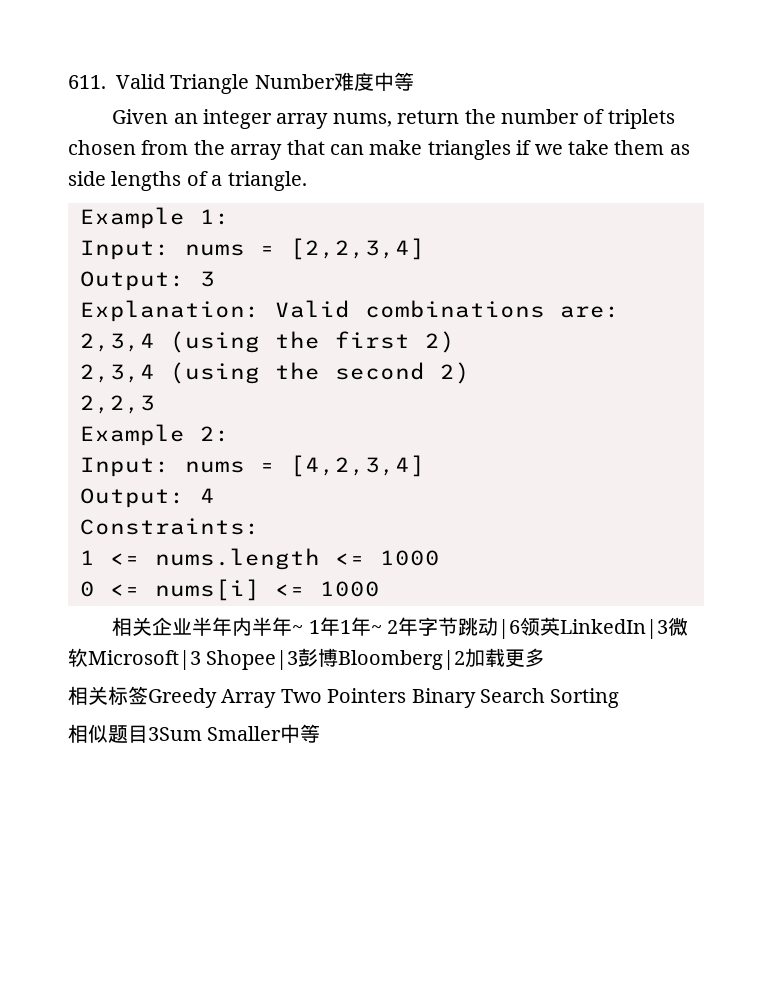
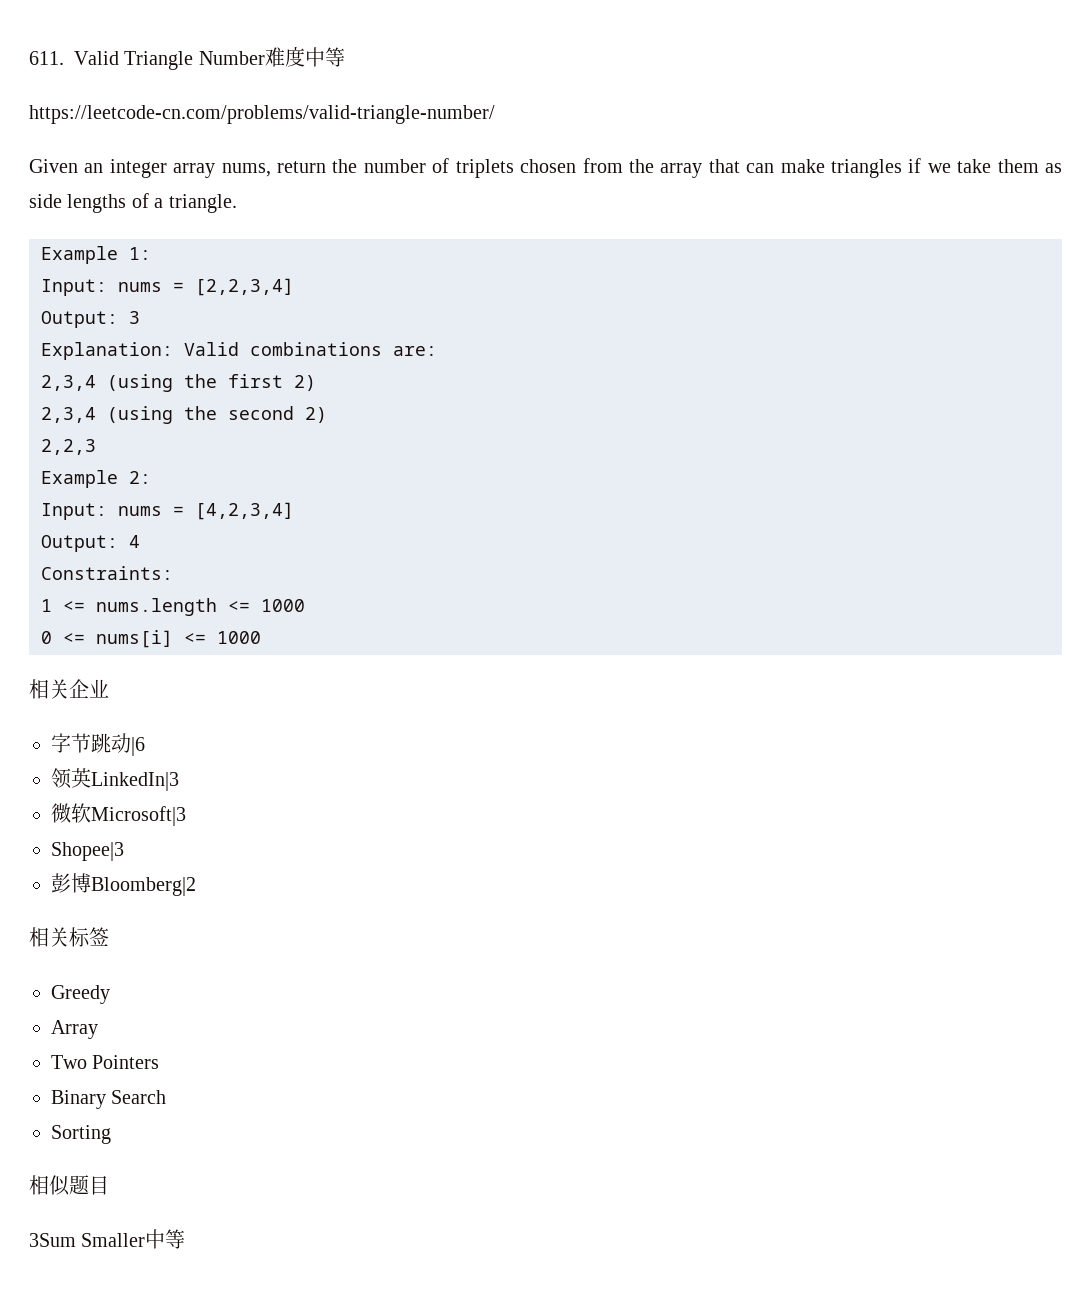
(414, 81) none -> [29,105,495,124] // https://leetcode-cn.com/problems/valid-triangle-number/
[192,617,419,636] 半年内半年~ 1年1年~ 2年 -> (109, 688) //
(521, 629) none -> (145, 746) //
(669, 629) none -> (179, 781) //
(201, 660) none -> (186, 816) //
(299, 660) none -> (124, 851) //
[465,648,546,668] 加载更多 -> (196, 886) none
(148, 695) none -> (109, 936) //
(217, 698) none -> (110, 994) //
(277, 698) none -> (98, 1029) //
(407, 695) none -> (160, 1062) //
(545, 695) none -> (167, 1097) //
(148, 734) none -> (109, 1185) //

